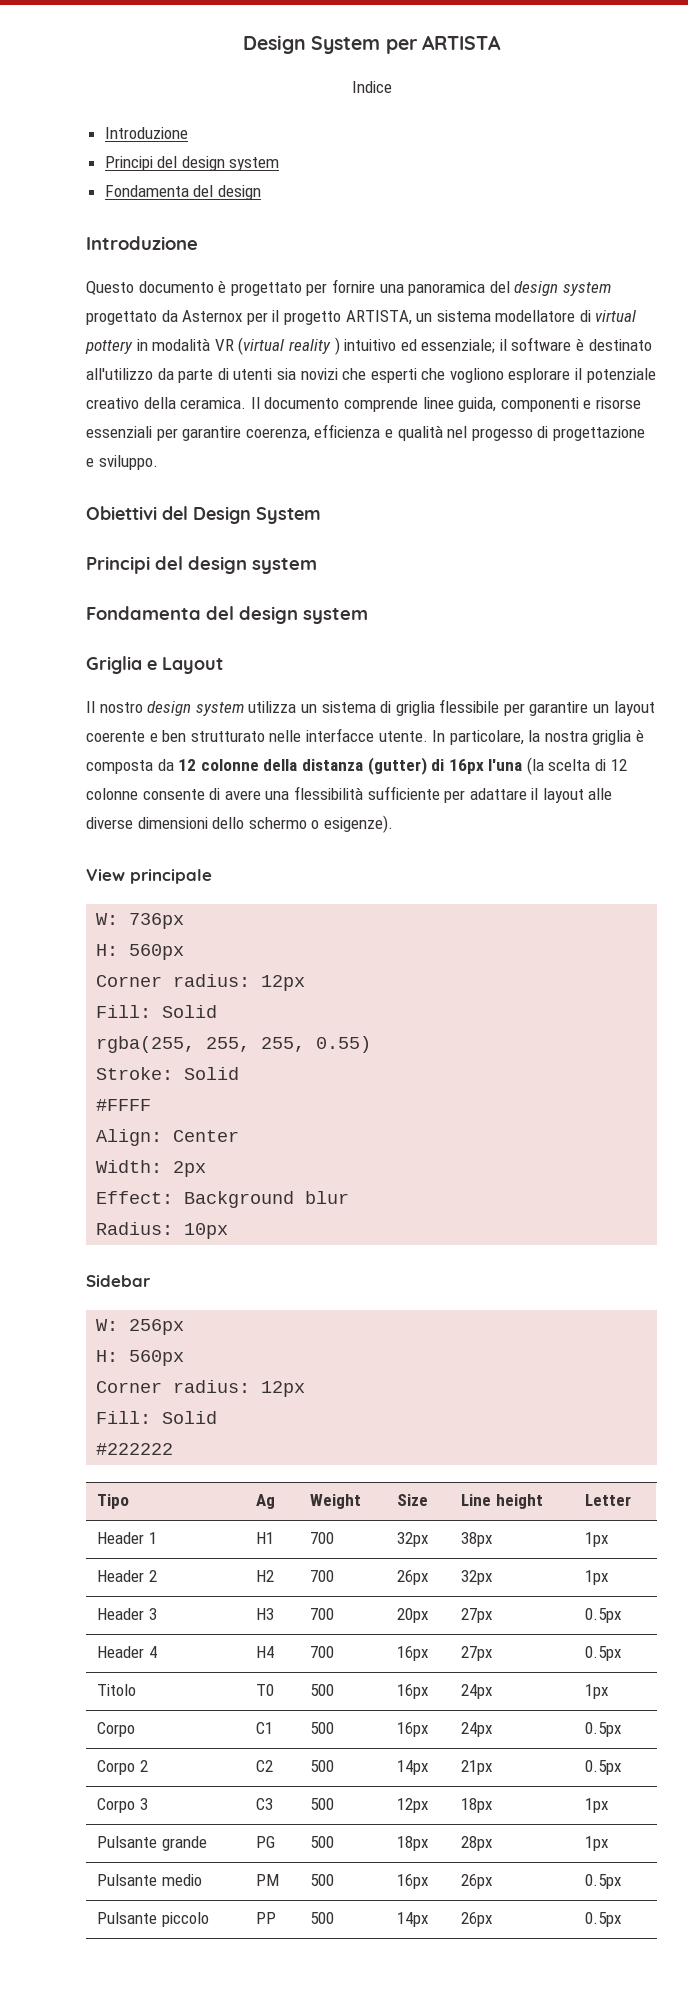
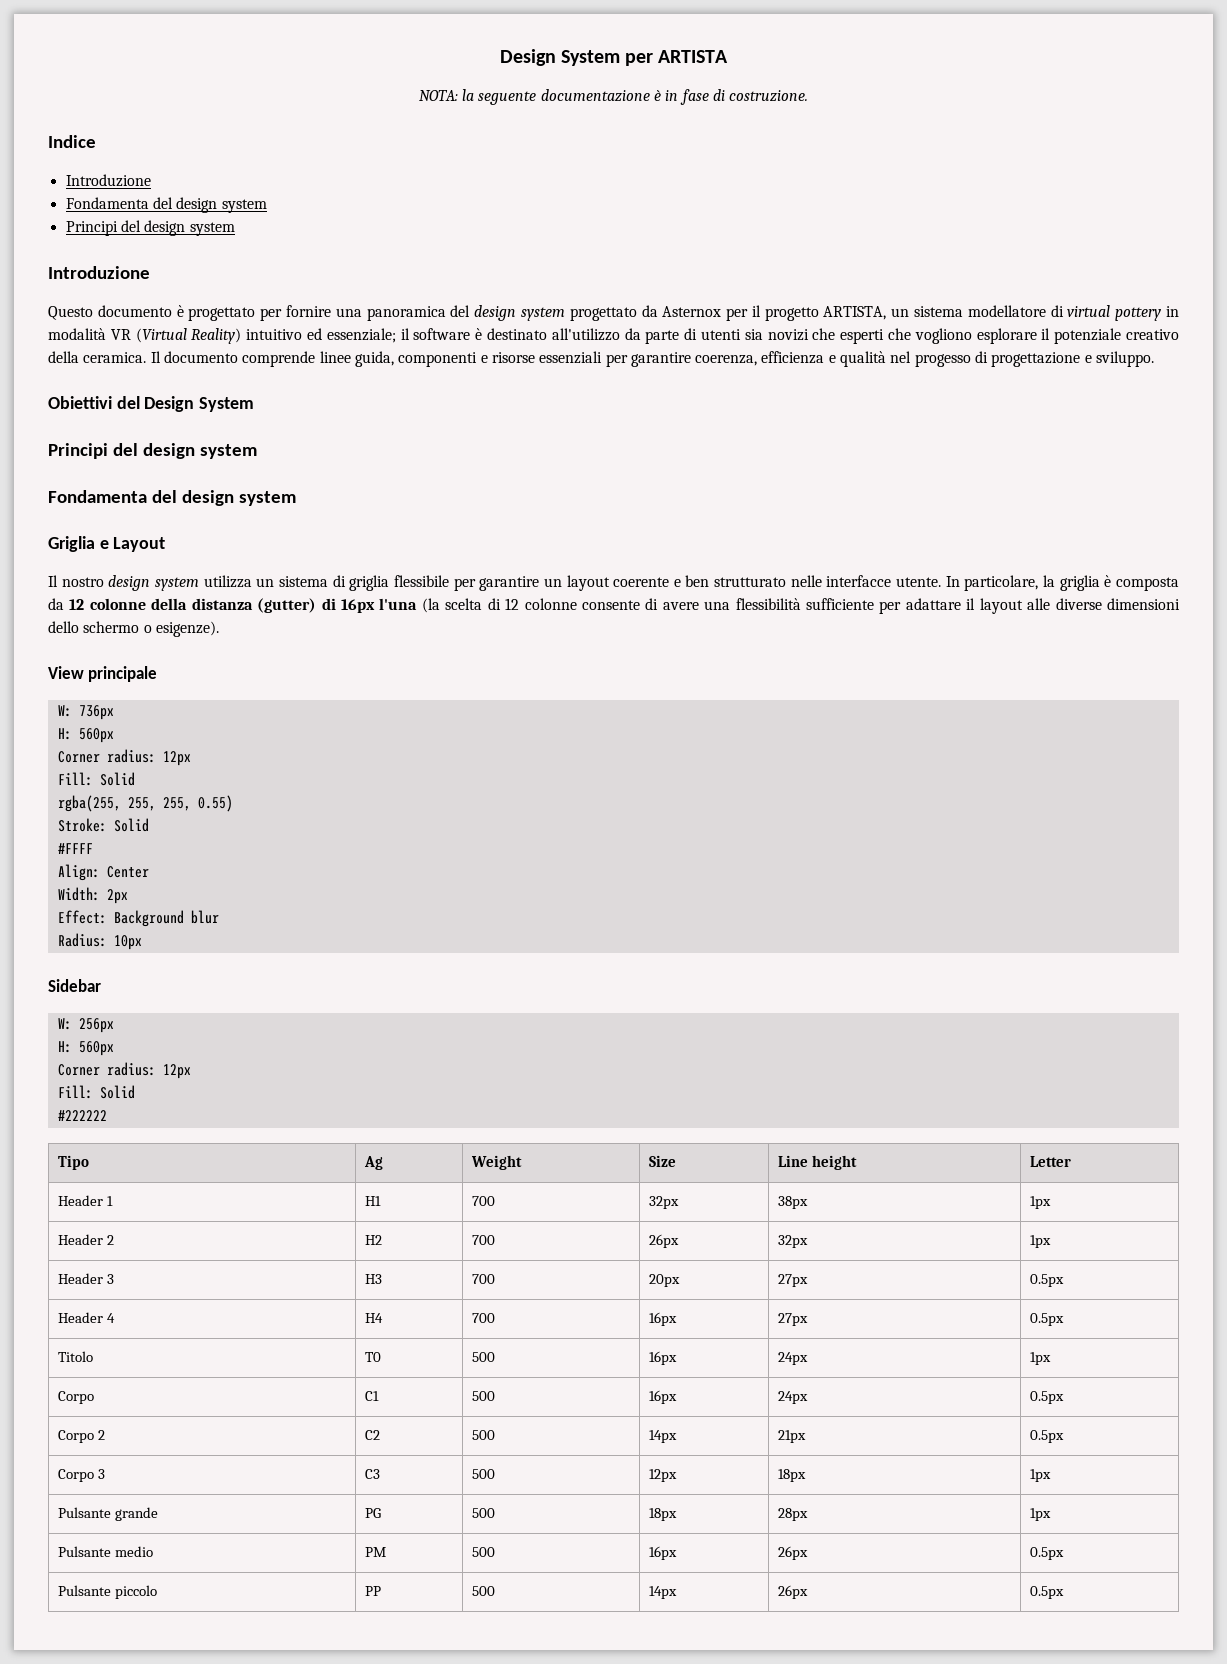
[351,81,392,93] [104,127,188,139] [104,156,280,171] [104,185,261,200] Indice // Introduzione // Principi del design system // Fondamenta del design -> [418,89,809,105] [48,135,96,148] [65,174,151,187] [65,197,267,213] [65,220,235,236] NOTA: la seguente documentazione è in fase di costruzione. // Indice // Introduzione // Fondamenta del design system // Principi del design system
[238,337,340,355] (virtual reality ) -> [135,328,242,344] (Virtual Reality)
[544,731,588,742] nostra -> (1056, 581) none

